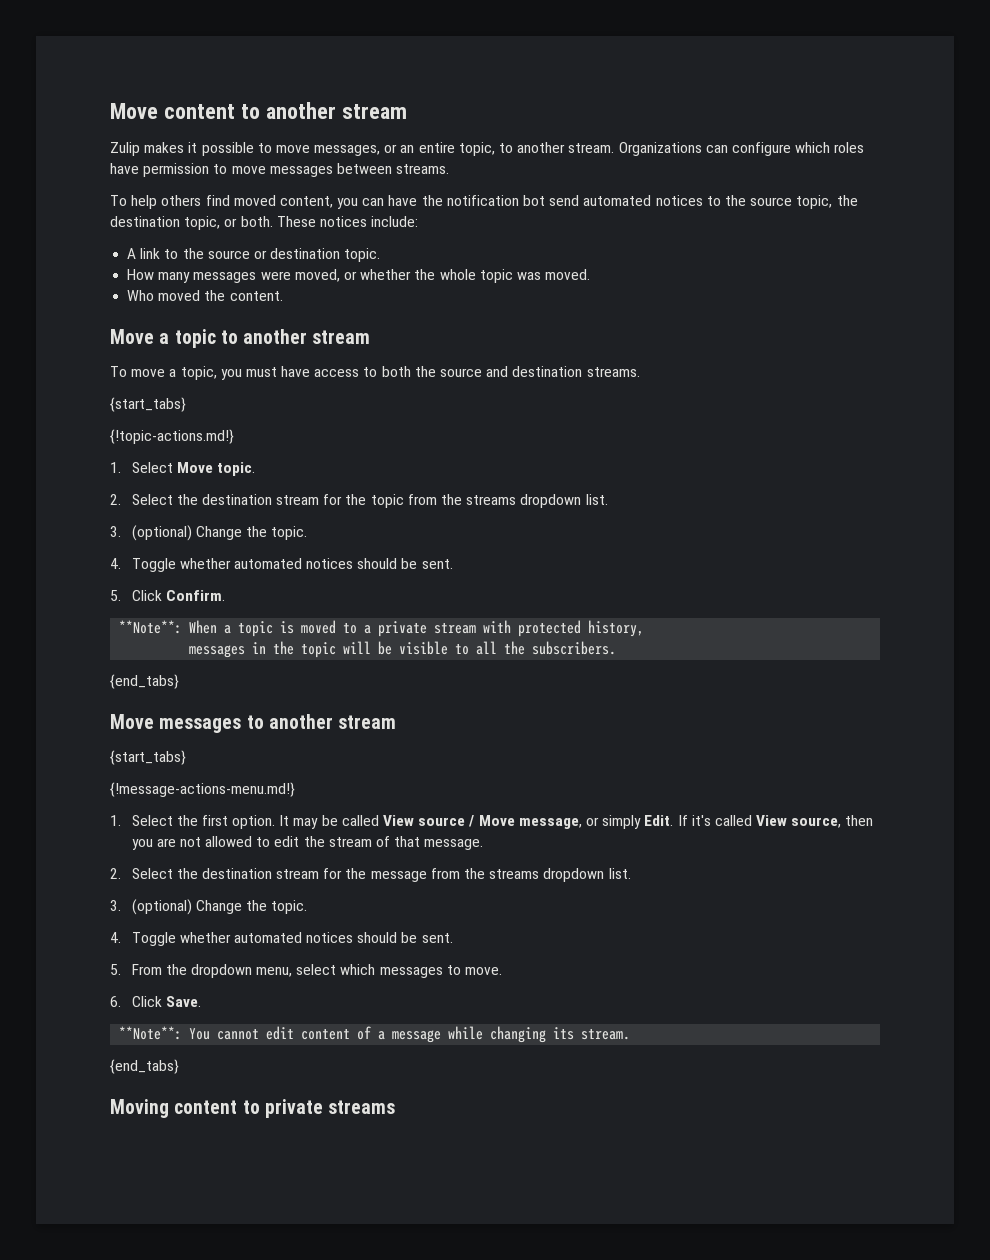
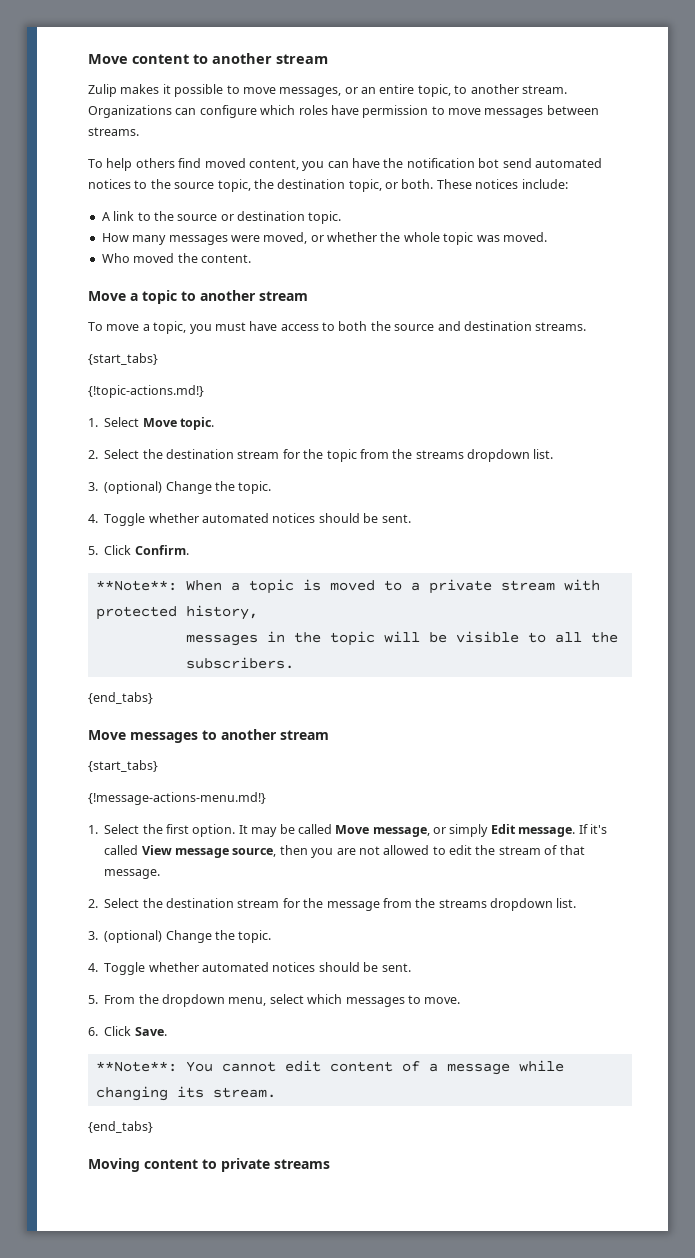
[383,815,475,827] View source / -> (332, 829) none
[644,815,674,826] Edit. -> [490,824,576,837] Edit message.
(788, 820) none -> [175,848,229,858] message

